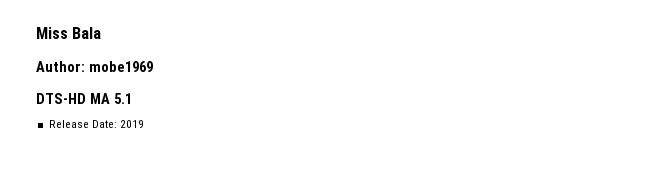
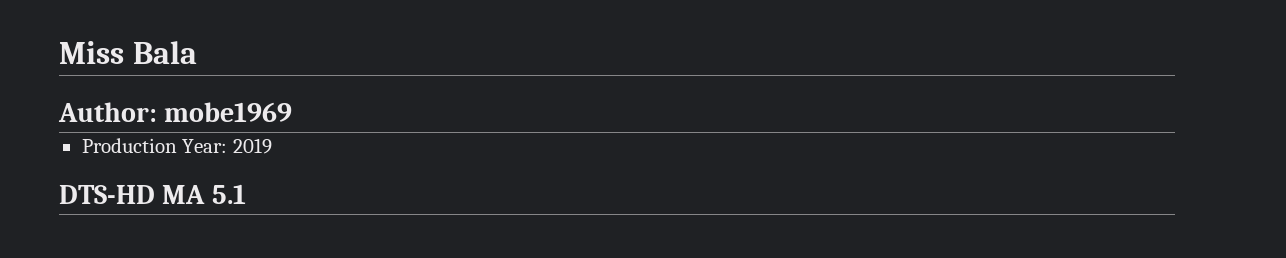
(153, 66) none -> [81,138,272,154] // Production Year: 2019
[48,120,144,128] // Release Date: 2019 -> (246, 194) none

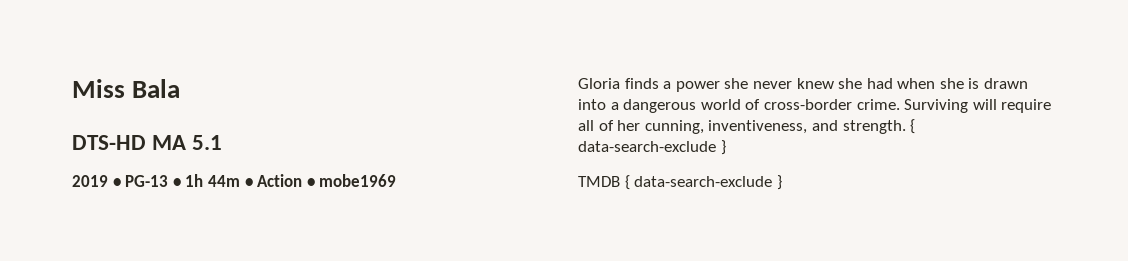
[58,102,293,122] [81,138,272,154] [59,184,246,204] Author: mobe1969 // Production Year: 2019 // DTS-HD MA 5.1 -> [72,135,223,150] [72,174,397,187] [578,78,1029,92] [578,99,1052,113] [578,119,916,134] [578,140,726,155] [578,175,782,190] DTS-HD MA 5.1 // 2019 • PG-13 • 1h 44m • Action • mobe1969 // Gloria finds a power she never knew she had when she is drawn into a dangerous world of cross-border crime. Surviving will require all of her cunning, inventiveness, and strength. { data-search-exclude } // TMDB { data-search-exclude }

